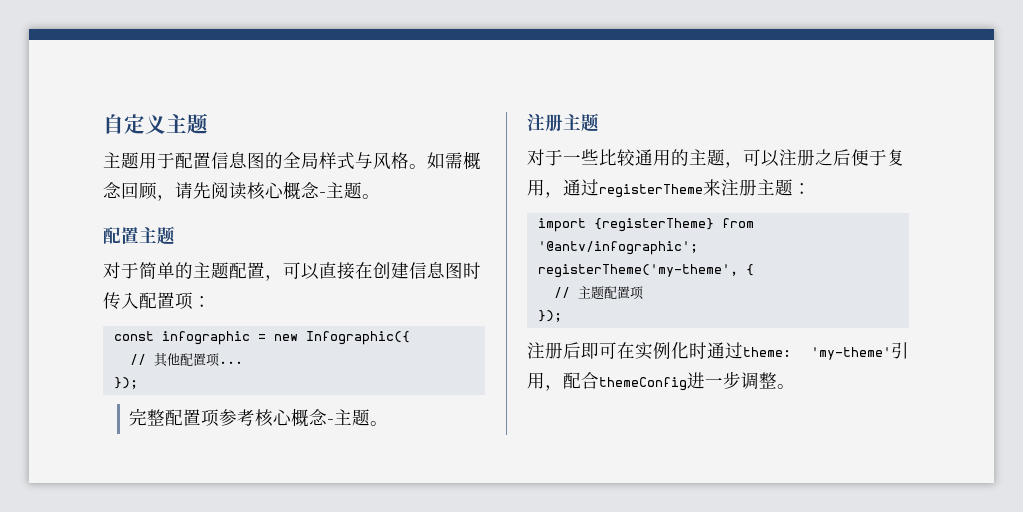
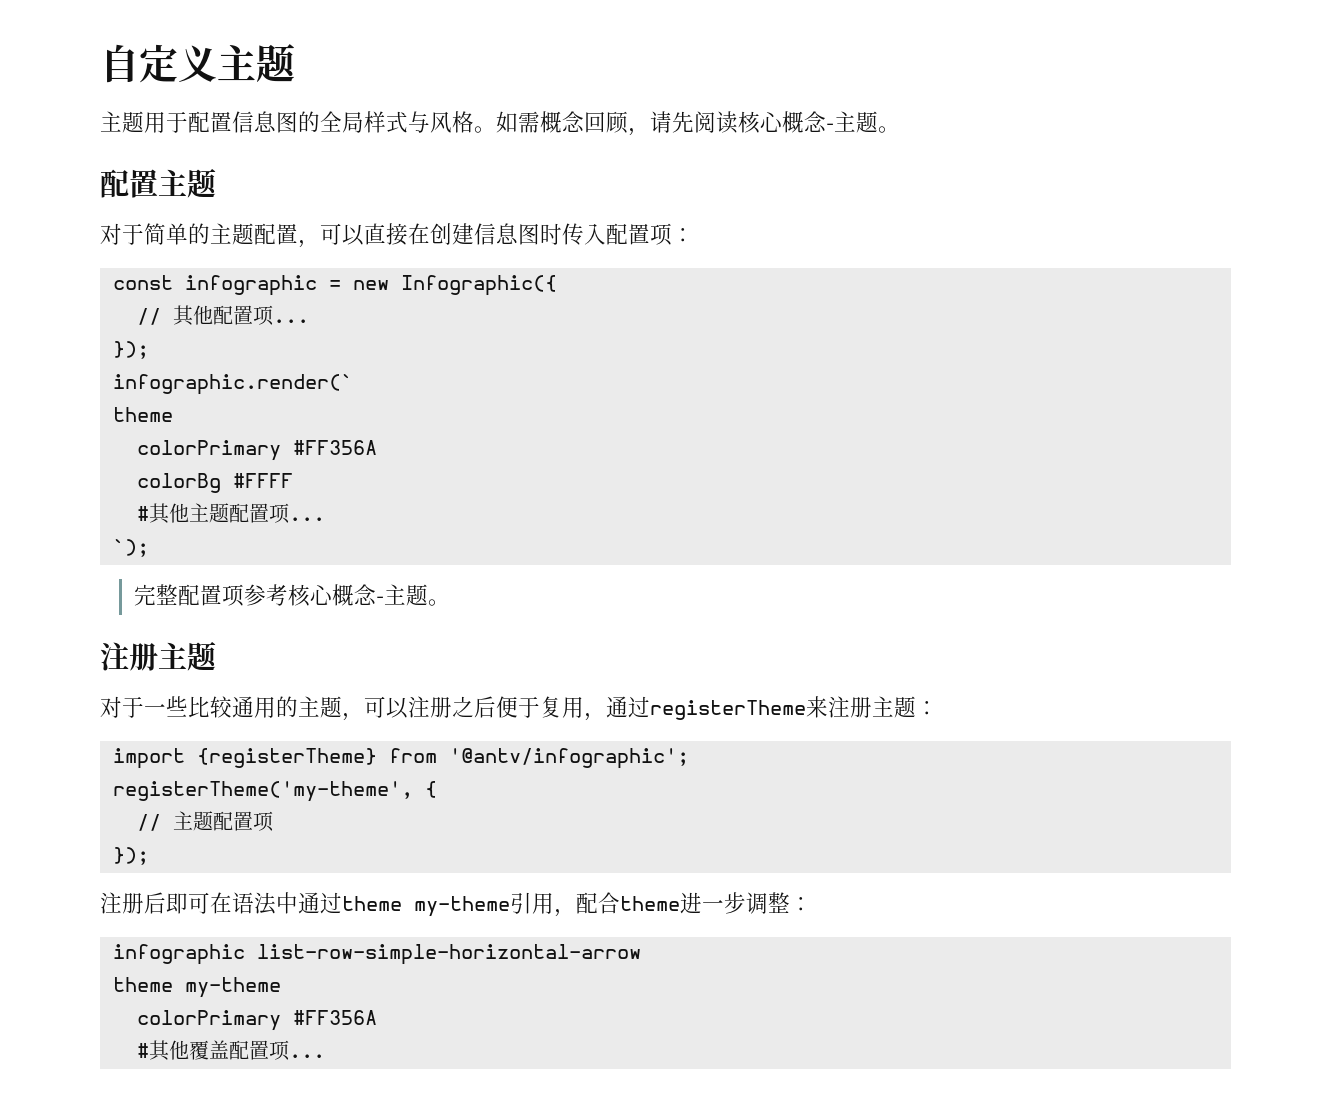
(138, 383) none -> [112,374,353,395] [112,407,173,422] [136,440,377,461] [136,473,293,493] [136,503,325,524] [112,539,149,557] // infographic.render(` // theme // colorPrimary #FF356A // colorBg #FFFF // #其他主题配置项... // `);
[635,342,891,360] 实例化时通过theme: 'my-theme' -> [232,892,510,917] 语法中通过theme my-theme
[599,377,687,391] themeConfig -> [620,896,680,911] theme
[777,384,795,389] 。 -> [790,897,812,911] [112,944,641,965] [112,977,281,998] [136,1010,377,1031] [136,1040,325,1061] ： // infographic list-row-simple-horizontal-arrow // theme my-theme // colorPrimary #FF356A // #其他覆盖配置项...

